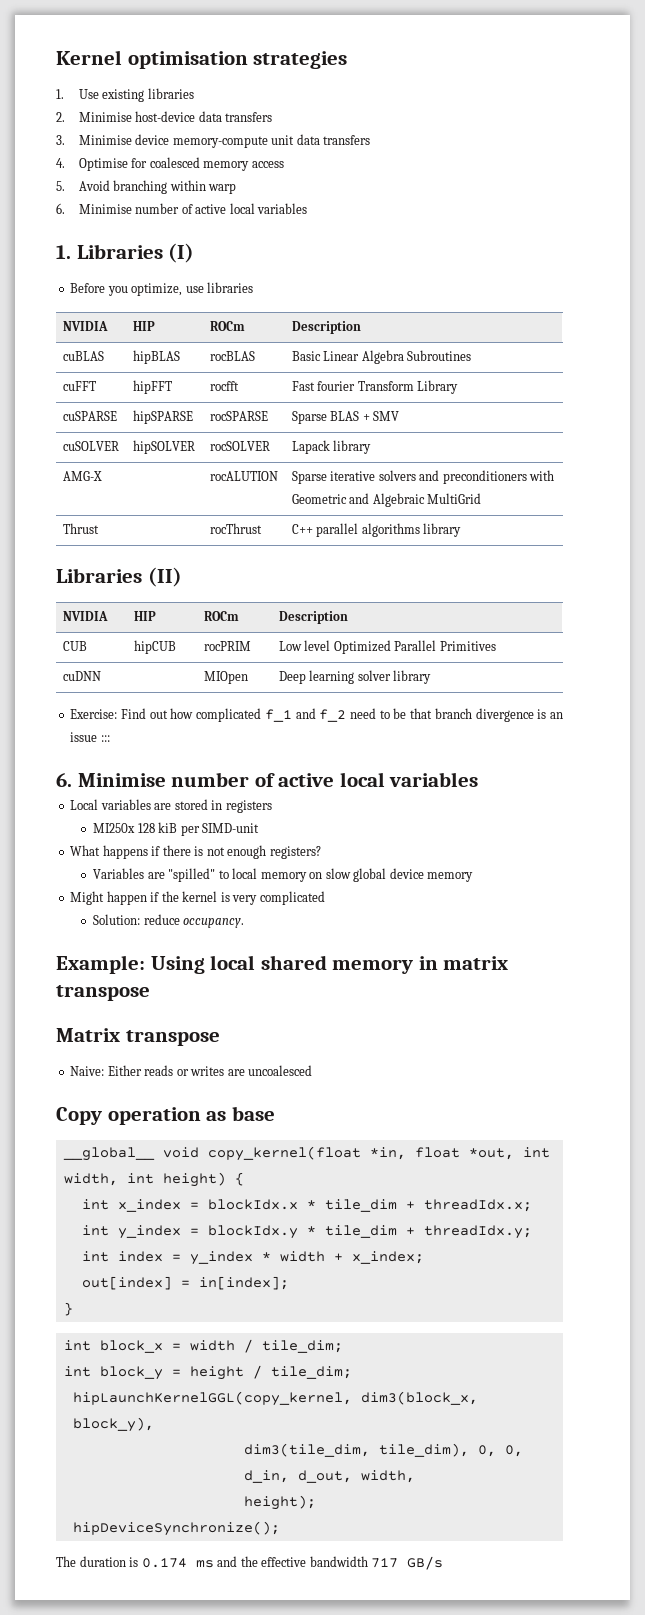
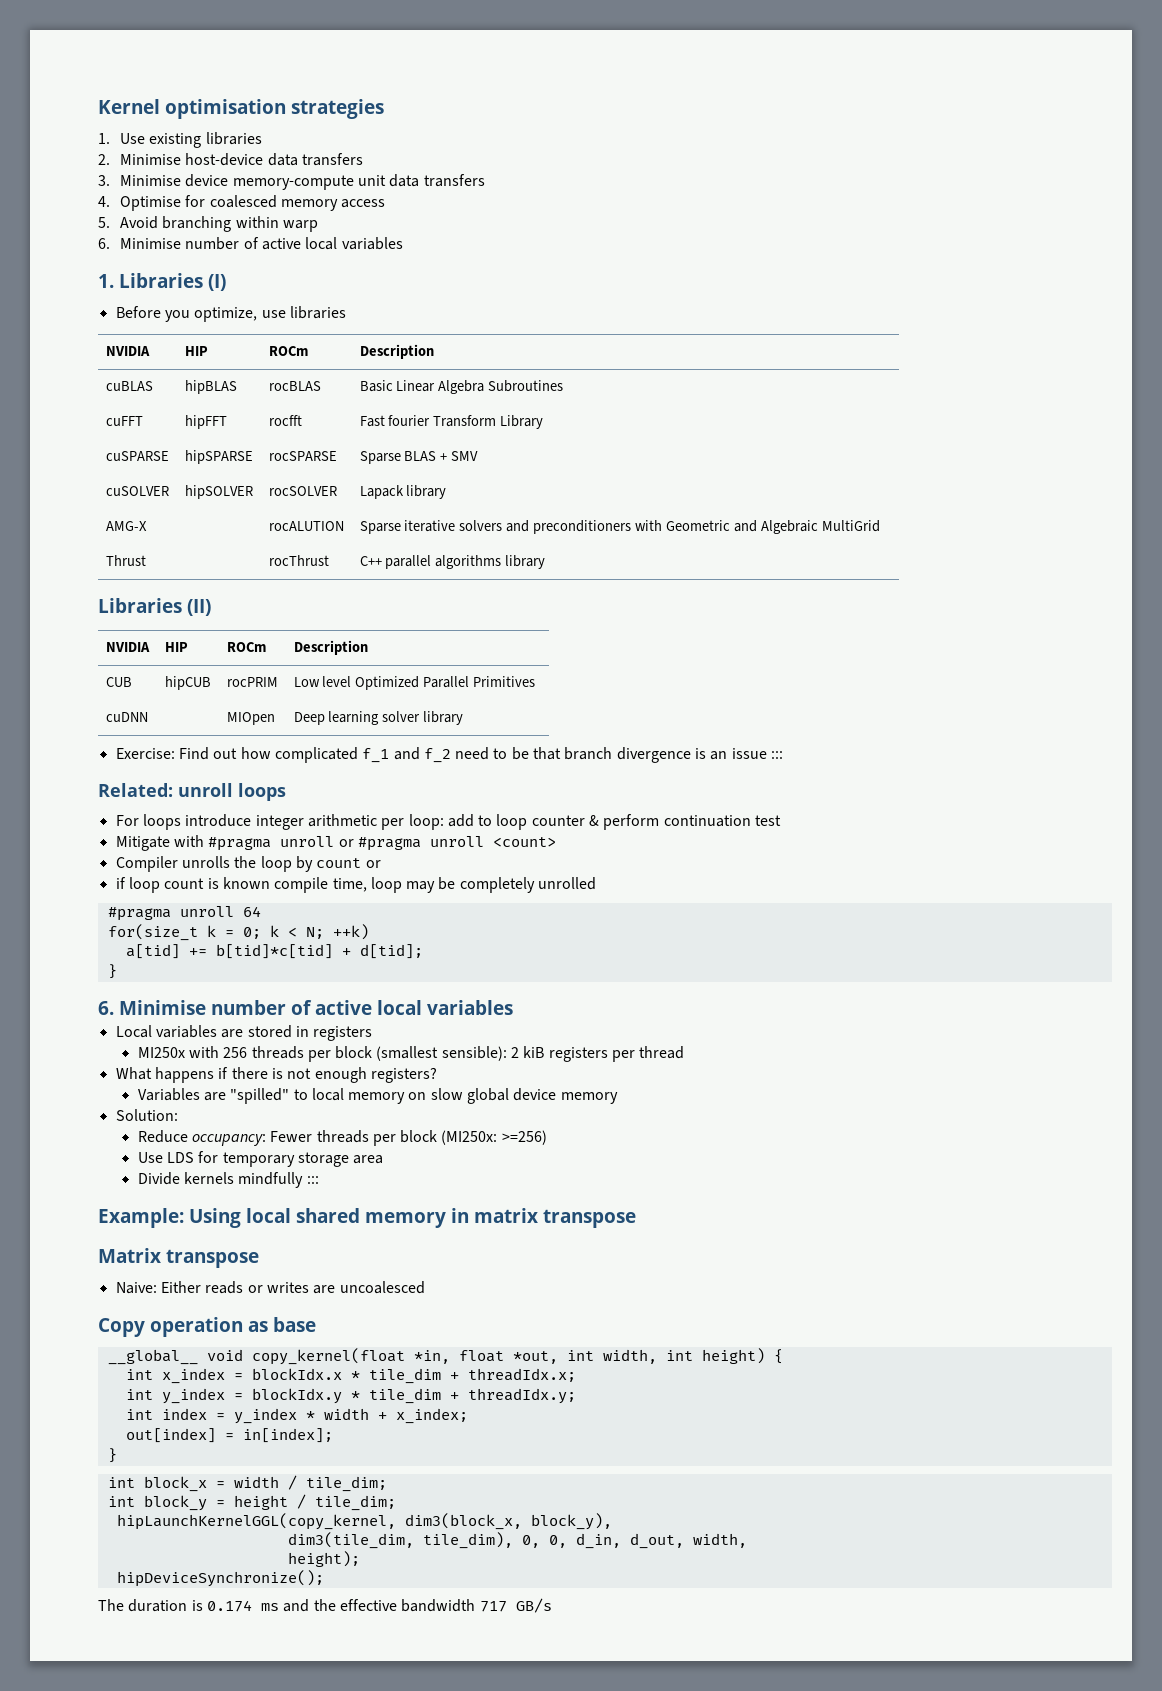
(110, 738) none -> [98,783,286,801] [115,814,782,830] [115,835,556,851] [115,856,381,872] [115,877,597,893] [107,906,261,921] [107,924,369,941] [125,944,423,959] [107,964,117,979] // Related: unroll loops // For loops introduce integer arithmetic per loop: add to loop counter & perform continuation test // Mitigate with #pragma unroll or #pragma unroll <count> // Compiler unrolls the loop by count or // if loop count is known compile time, loop may be completely unrolled // #pragma unroll 64 // for(size_t k = 0; k < N; ++k) // a[tid] += b[tid]*c[tid] + d[tid]; // }
[137,822,260,836] 128 kiB per SIMD-unit -> [188,1046,685,1062] with 256 threads per block (smallest sensible): 2 kiB registers per thread
[70,891,325,905] [93,914,245,928] Might happen if the kernel is very complicated // Solution: reduce occupancy. -> [115,1109,178,1121] [137,1130,547,1146] [137,1151,384,1167] [137,1172,319,1188] Solution: // Reduce occupancy: Fewer threads per block (MI250x: >=256) // Use LDS for temporary storage area // Divide kernels mindfully :::

